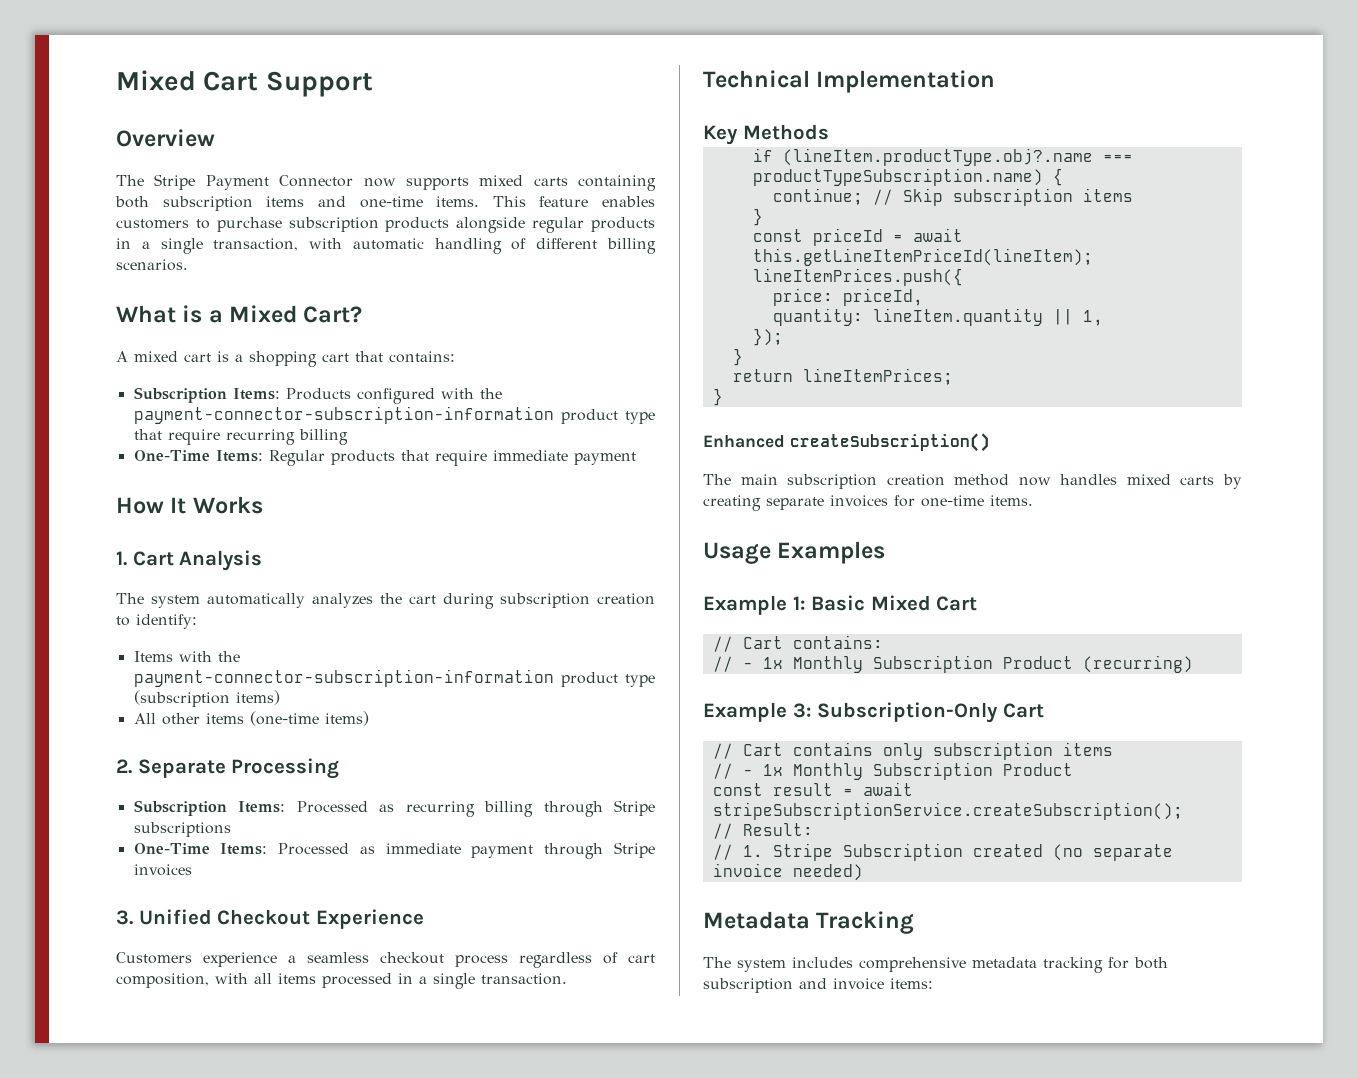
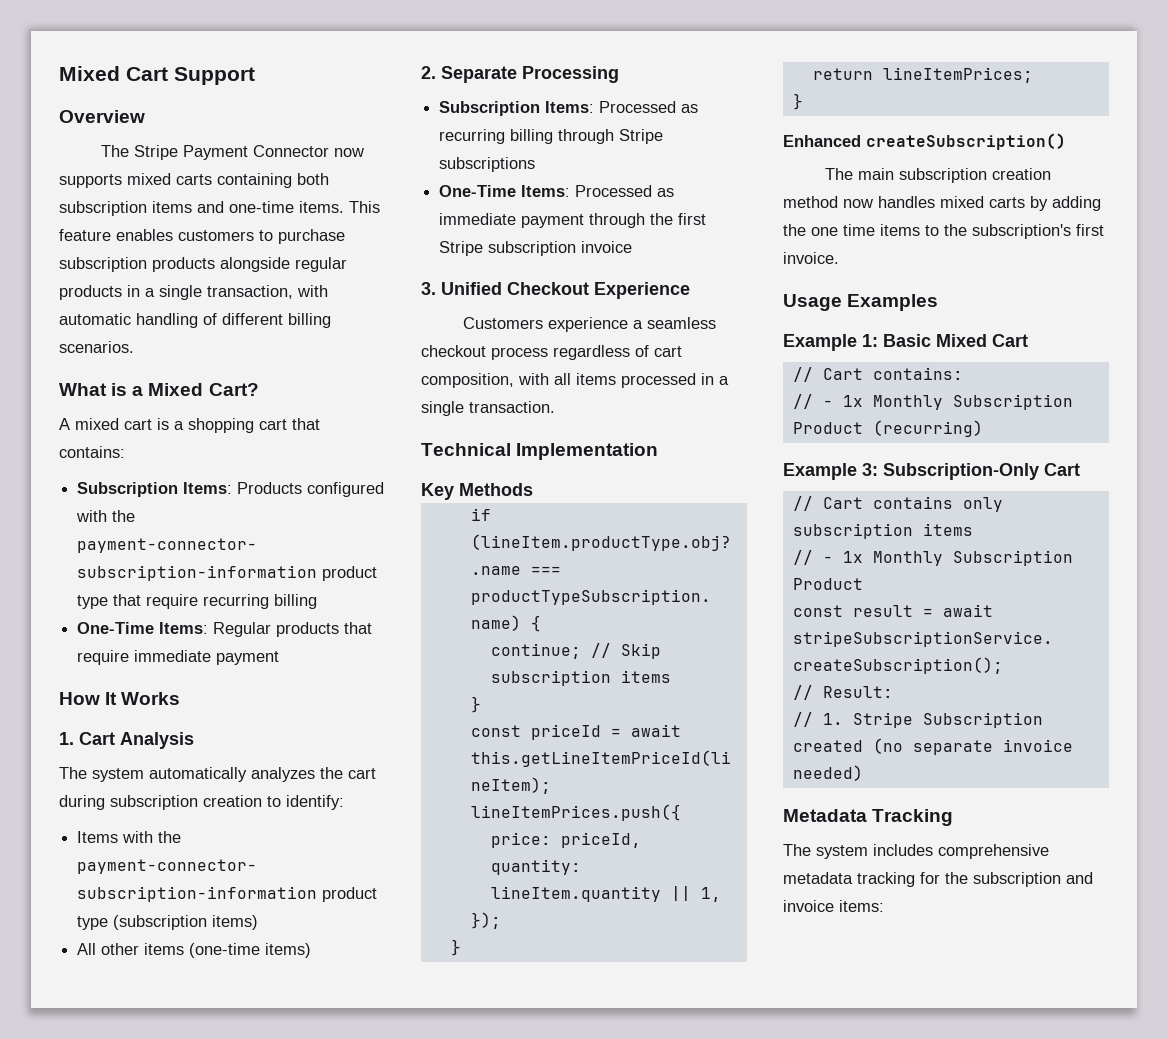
[613,842,655,858] [133,864,192,876] Stripe invoices -> [650,213,707,225] [439,241,633,256] the first Stripe subscription invoice
[703,495,1033,511] creating separate invoices for one-time items. -> [1052,196,1101,211] [783,224,1104,239] [783,252,839,264] adding the one time items to the subscription's first invoice.
[1134,957,1168,969] both -> [945,872,968,884] the

